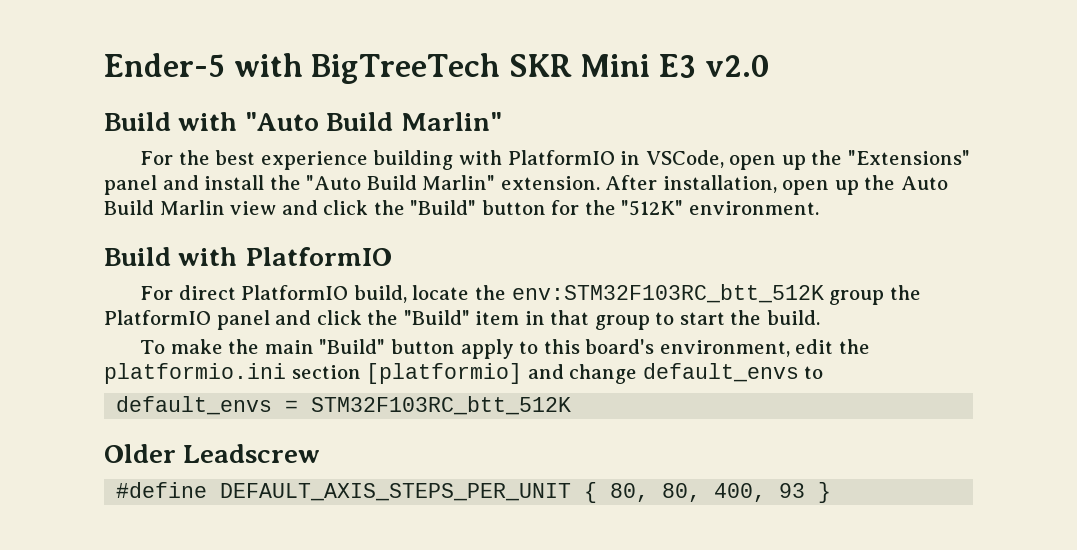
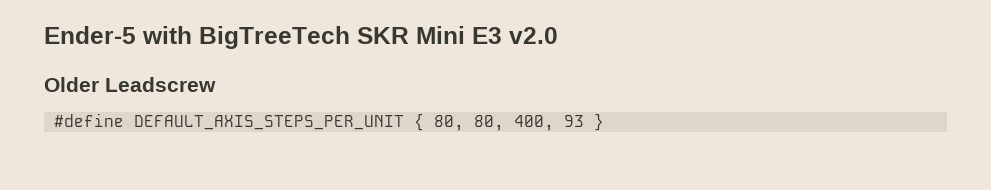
[104,112,502,131] [140,150,970,170] [104,175,948,195] [104,200,819,216] [104,247,392,266] [140,284,921,305] [104,310,820,330] [140,339,870,359] [104,363,824,384] [116,396,572,415] // Build with "Auto Build Marlin" // For the best experience building with PlatformIO in VSCode, open up the "Extensions" panel and install the "Auto Build Marlin" extension. After installation, open up the Auto Build Marlin view and click the "Build" button for the "512K" environment. // Build with PlatformIO // For direct PlatformIO build, locate the env:STM32F103RC_btt_512K group the PlatformIO panel and click the "Build" item in that group to start the build. // To make the main "Build" button apply to this board's environment, edit the platformio.ini section [platformio] and change default_envs to // default_envs = STM32F103RC_btt_512K -> (558, 35) none

